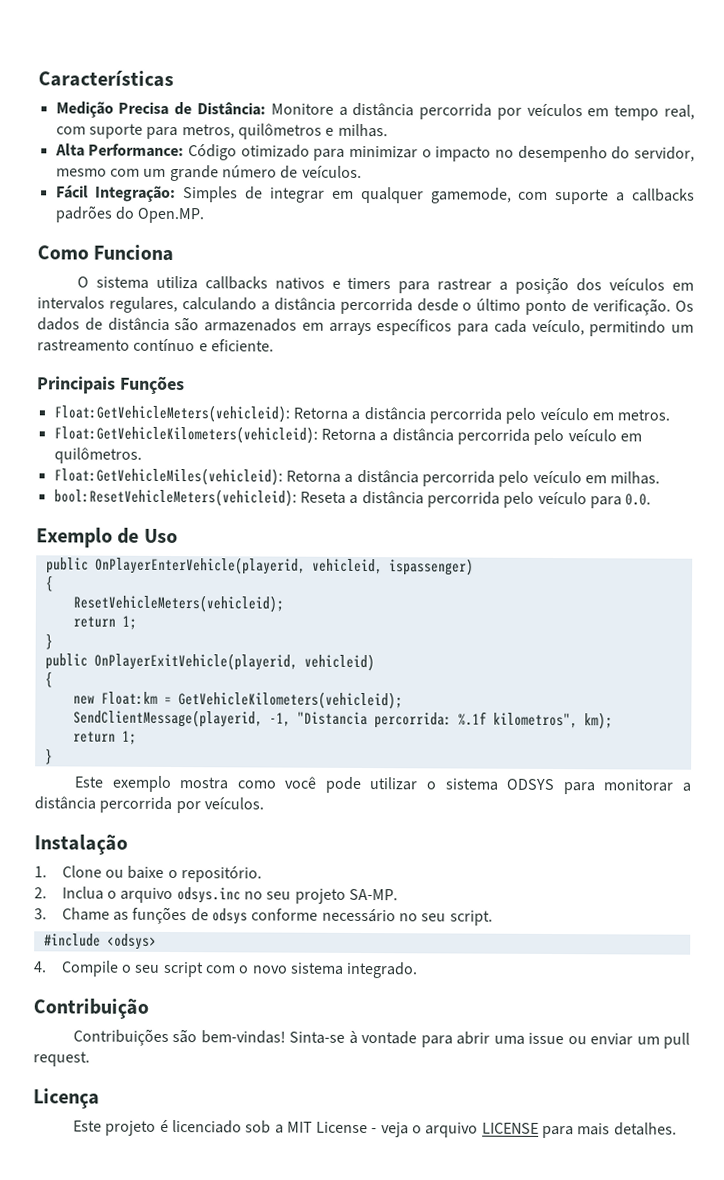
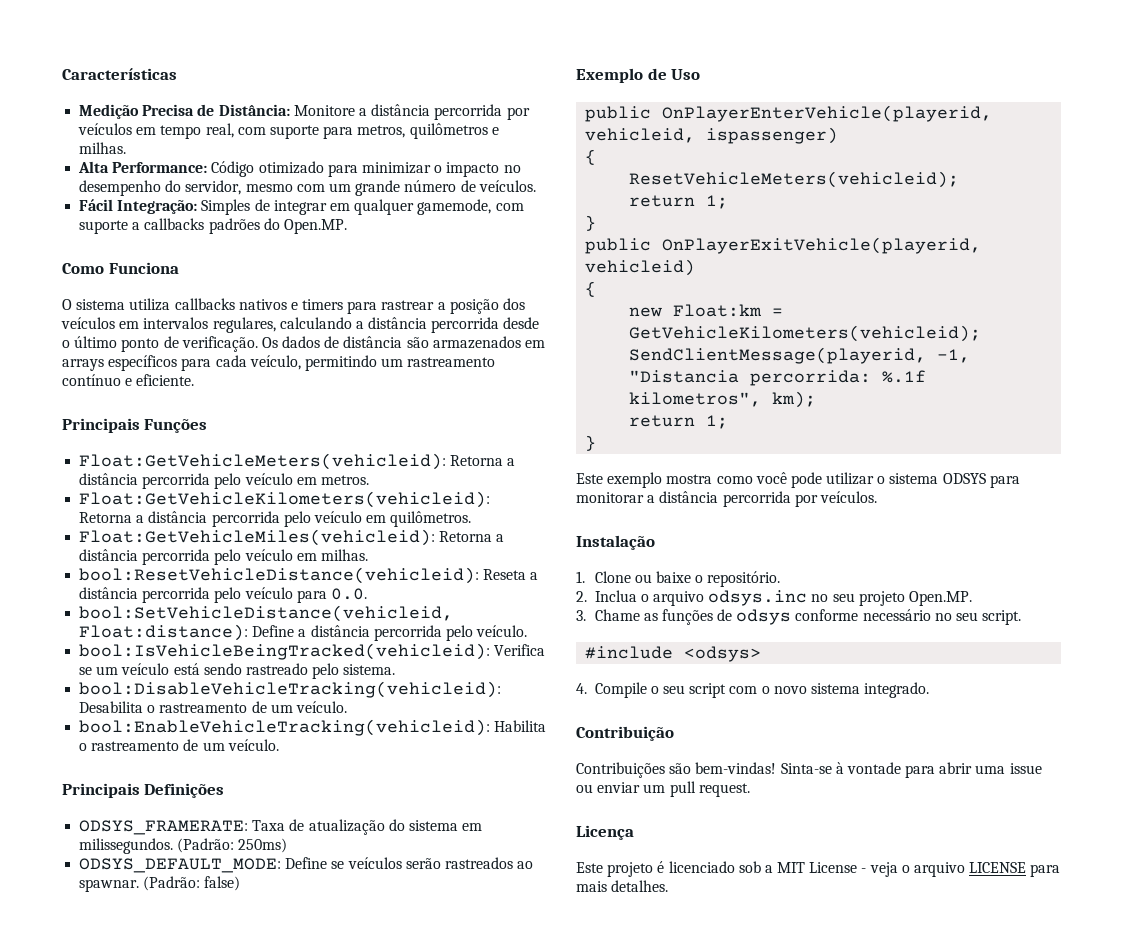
[53,488,297,507] bool:ResetVehicleMeters(vehicleid): -> [79,567,480,584] bool:ResetVehicleDistance(vehicleid):
(652, 499) none -> [79,605,454,622] [79,624,528,641] [79,643,546,660] [79,663,396,679] [79,681,502,698] [79,701,347,713] [79,719,547,736] [79,739,279,751] [62,783,225,798] [79,819,483,835] [79,838,288,854] [79,857,534,873] [79,876,241,892] // bool:SetVehicleDistance(vehicleid, Float:distance): Define a distância percorrida pelo veículo. // bool:IsVehicleBeingTracked(vehicleid): Verifica se um veículo está sendo rastreado pelo sistema. // bool:DisableVehicleTracking(vehicleid): Desabilita o rastreamento de um veículo. // bool:EnableVehicleTracking(vehicleid): Habilita o rastreamento de um veículo. // Principais Definições // ODSYS_FRAMERATE: Taxa de atualização do sistema em milissegundos. (Padrão: 250ms) // ODSYS_DEFAULT_MODE: Define se veículos serão rastreados ao spawnar. (Padrão: false)
[349,888,399,901] SA-MP. -> [909,591,973,606] Open.MP.

